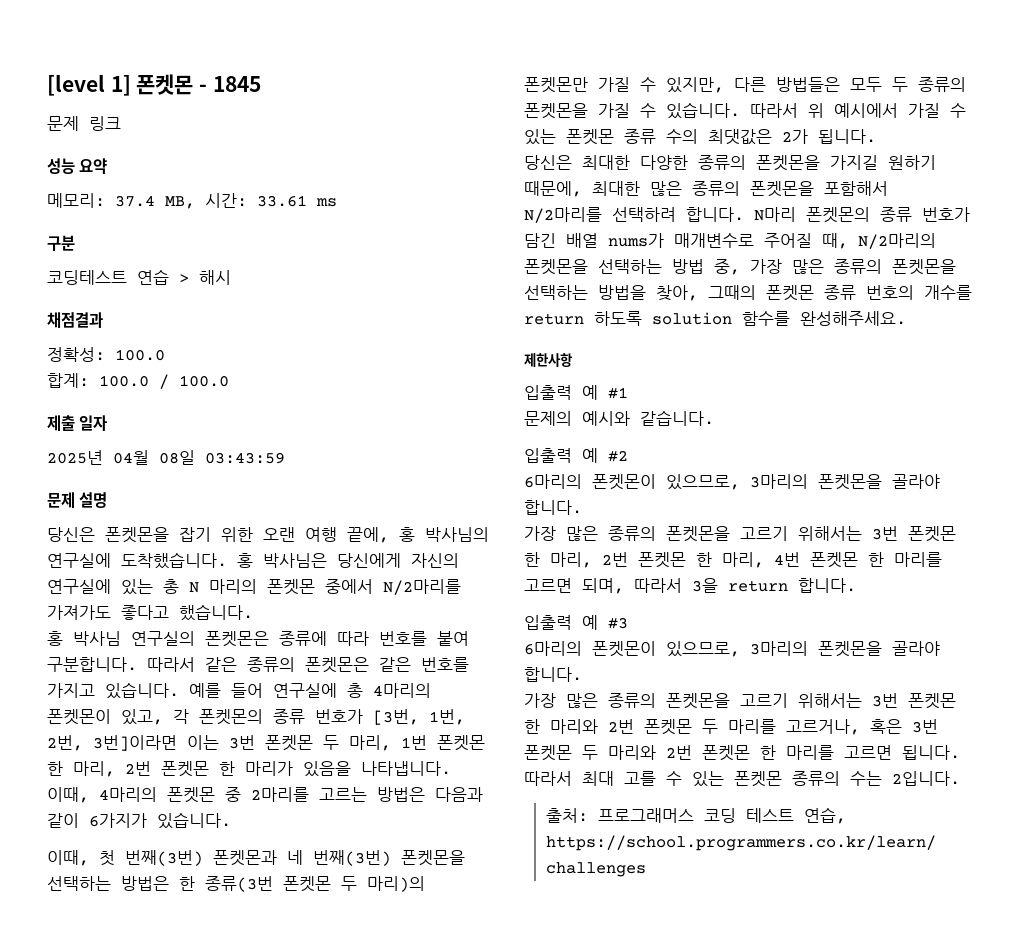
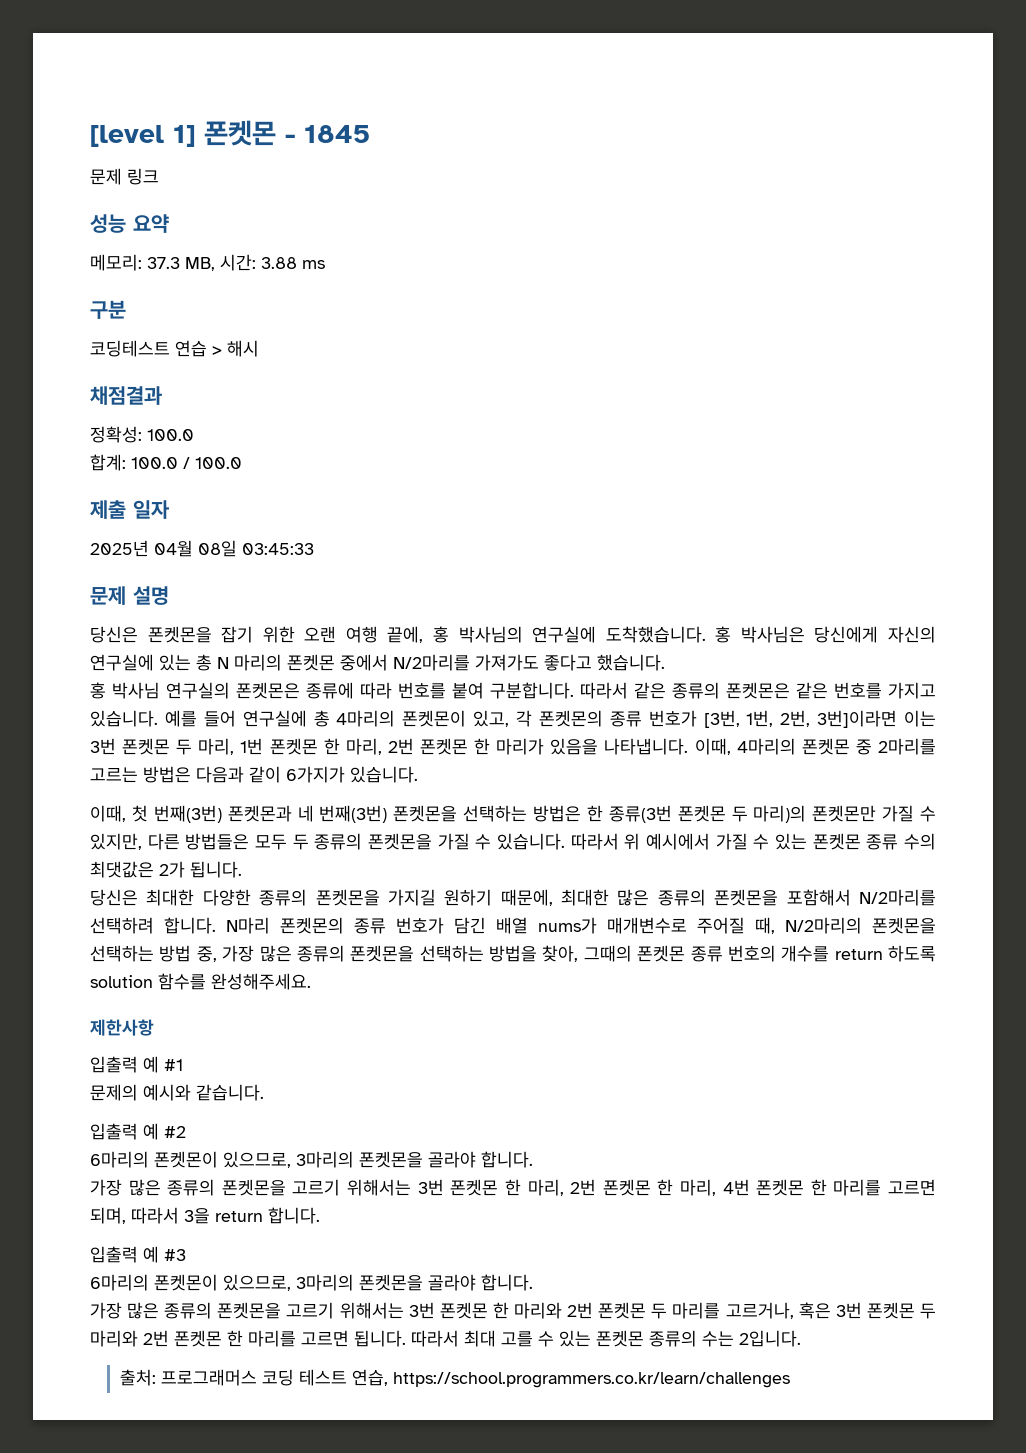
[115,195,155,207] 37.4 -> [147,257,180,269] 37.3
[257,195,307,207] 33.61 -> [261,257,297,269] 3.88
[205,452,285,464] 03:43:59 -> [242,543,314,555] 03:45:33

